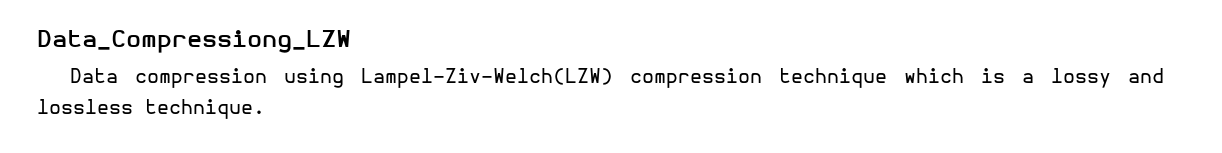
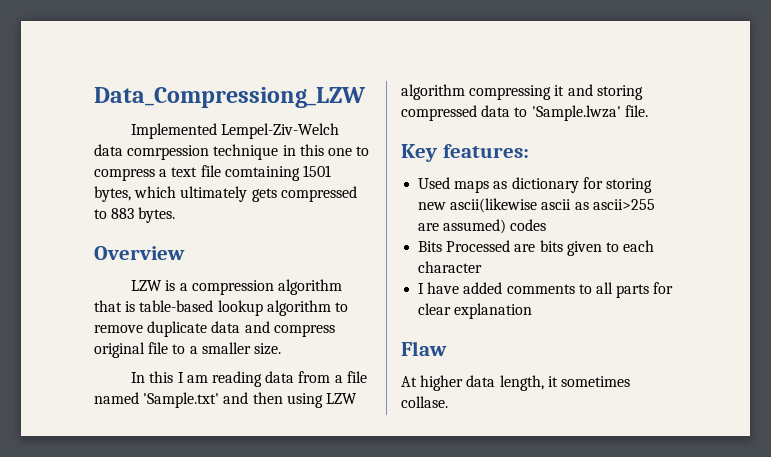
[69,68,1164,88] [37,99,265,119] Data compression using Lampel-Ziv-Welch(LZW) compression technique which is a lossy and lossless technique. -> [131,123,340,139] [94,144,370,160] [94,165,331,181] [94,186,357,202] [94,207,176,223] [94,246,185,260] [131,279,342,295] [94,300,348,316] [94,321,335,337] [94,342,281,358] [131,371,367,387] [94,392,357,408] [401,84,643,100] [401,105,648,121] [401,144,529,162] [418,177,652,193] [418,198,655,213] [418,219,547,234] [418,240,655,256] [418,261,483,273] [418,282,674,298] [418,303,533,319] [401,341,447,356] [401,375,630,391] [401,396,448,408] Implemented Lempel-Ziv-Welch data comrpession technique in this one to compress a text file comtaining 1501 bytes, which ultimately gets compressed to 883 bytes. // Overview // LZW is a compression algorithm that is table-based lookup algorithm to remove duplicate data and compress original file to a smaller size. // In this I am reading data from a file named 'Sample.txt' and then using LZW algorithm compressing it and storing compressed data to 'Sample.lwza' file. // Key features: // Used maps as dictionary for storing new ascii(likewise ascii as ascii>255 are assumed) codes // Bits Processed are bits given to each character // I have added comments to all parts for clear explanation // Flaw // At higher data length, it sometimes collase.

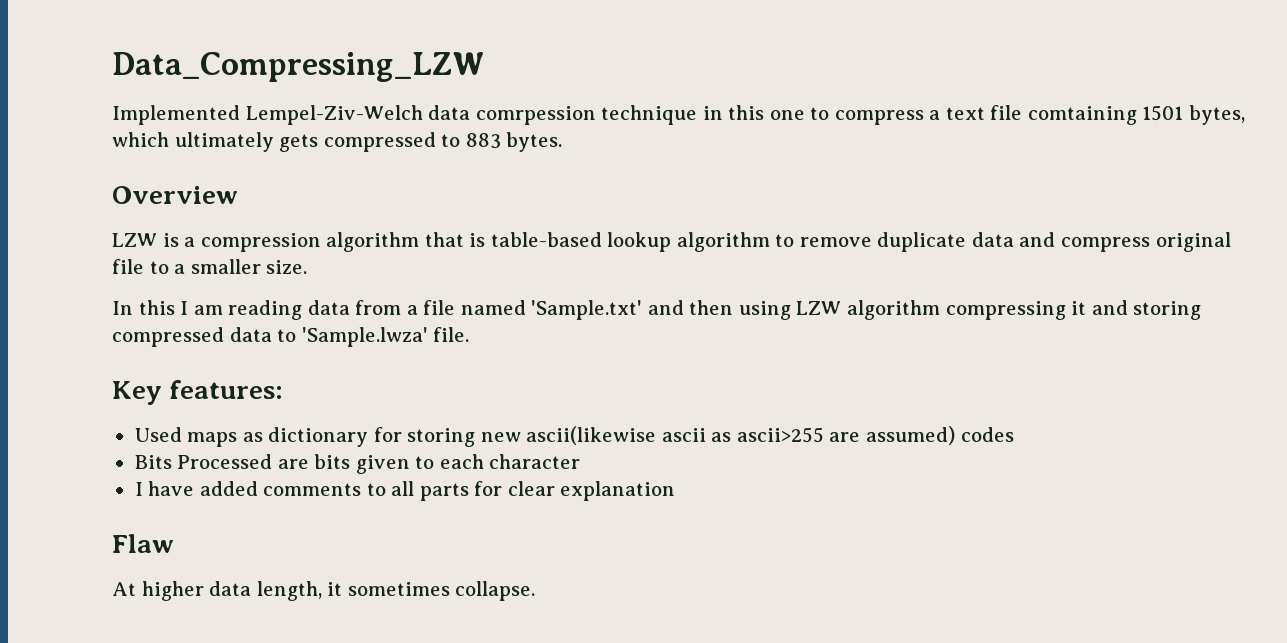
[94,87,366,108] Data_Compressiong_LZW -> [112,52,484,82] Data_Compressing_LZW
[401,396,448,408] collase. -> [455,581,536,601] collapse.

